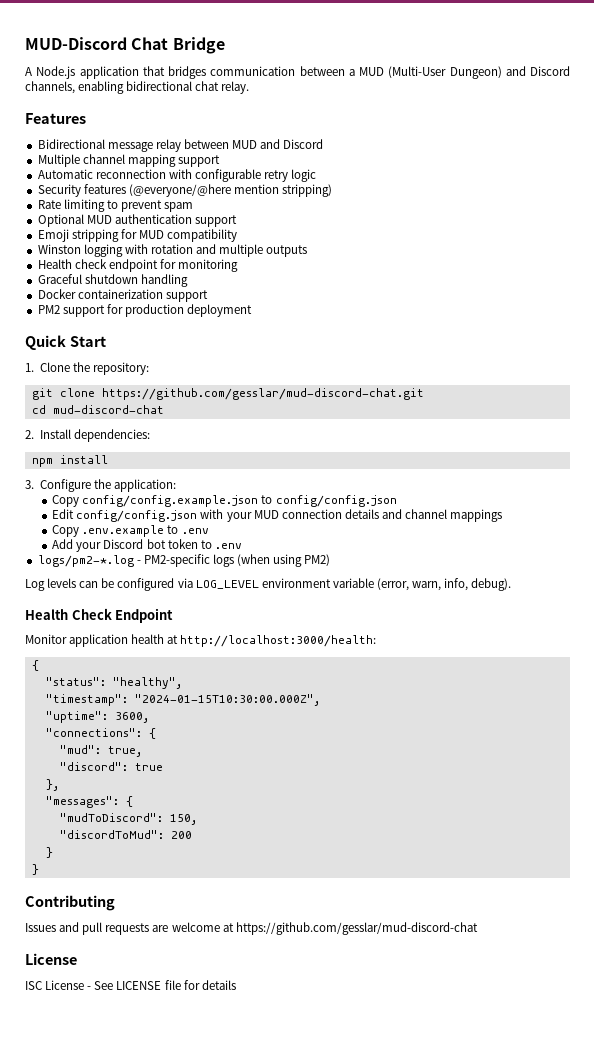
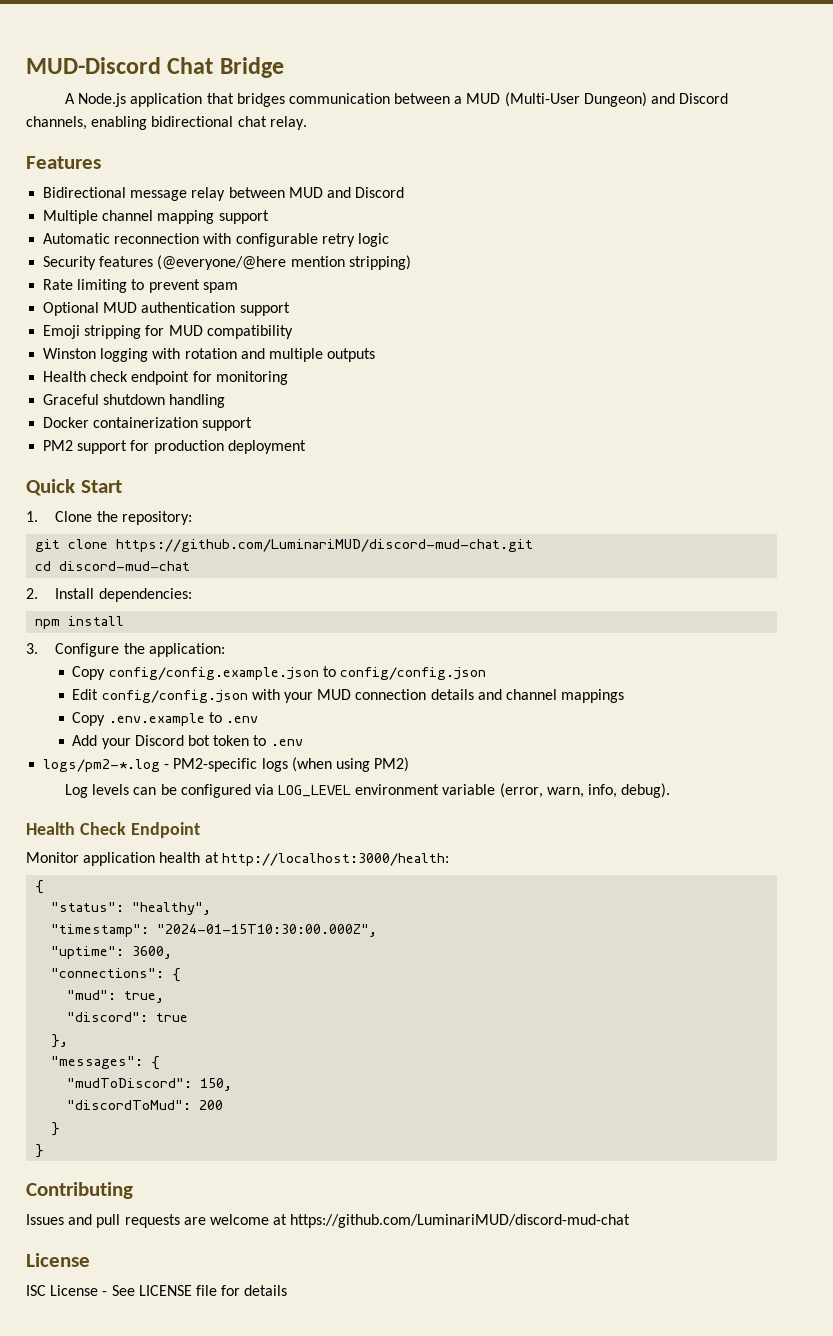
[101,388,424,400] https://github.com/gesslar/mud-discord-chat.git -> [116,539,534,552] https://github.com/LuminariMUD/discord-mud-chat.git
[52,405,164,414] mud-discord-chat -> [59,561,191,571] discord-mud-chat
[235,922,478,935] https://github.com/gesslar/mud-discord-chat -> [290,1214,631,1228] https://github.com/LuminariMUD/discord-mud-chat

